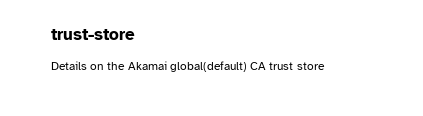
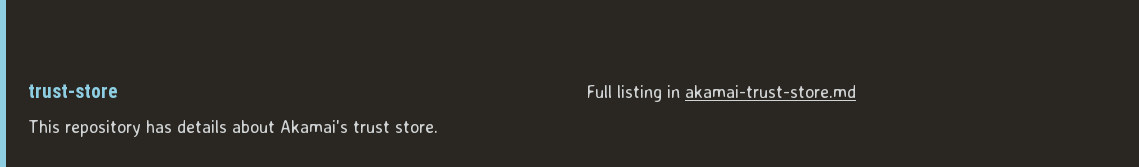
[51,61,325,72] Details on the Akamai global(default) CA trust store -> [28,120,438,137] [586,85,856,102] This repository has details about Akamai's trust store. // Full listing in akamai-trust-store.md

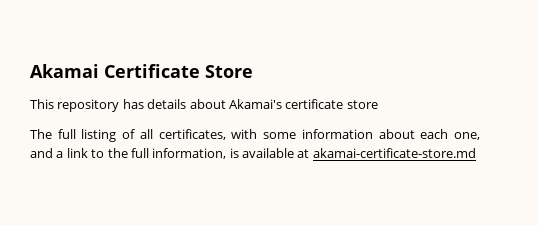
[28,84,118,98] trust-store -> [30,64,253,78] Akamai Certificate Store
[353,121,438,133] [586,85,856,102] trust store. // Full listing in akamai-trust-store.md -> [285,99,378,109] [30,129,481,142] [30,148,476,159] certificate store // The full listing of all certificates, with some information about each one, and a link to the full information, is available at akamai-certificate-store.md

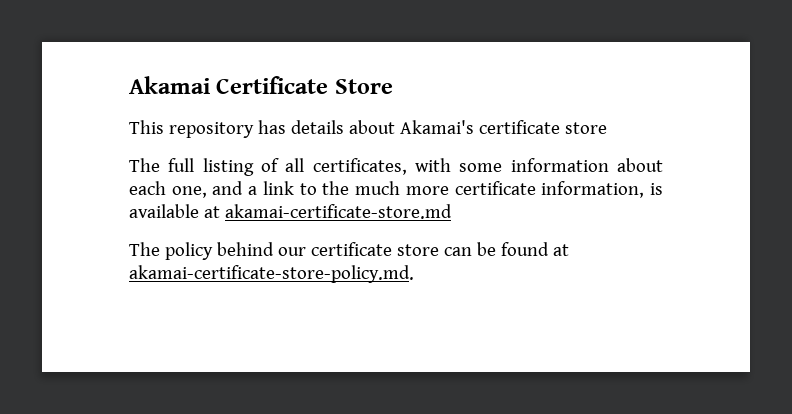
[130,148,149,158] full -> [355,181,536,195] much more certificate
(476, 153) none -> [129,242,569,260] [129,265,414,283] // The policy behind our certificate store can be found at akamai-certificate-store-policy.md.

